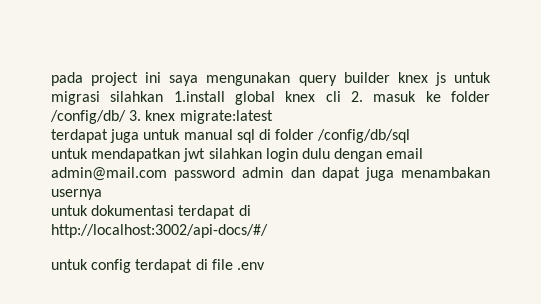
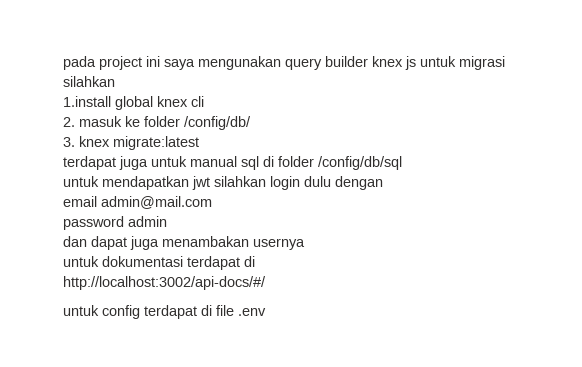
(164, 96) none -> (115, 81) //
(341, 96) none -> (204, 101) //
(126, 117) none -> (251, 123) //
(383, 155) none -> (383, 183) //
(167, 174) none -> (212, 202) //
(284, 172) none -> (167, 221) //

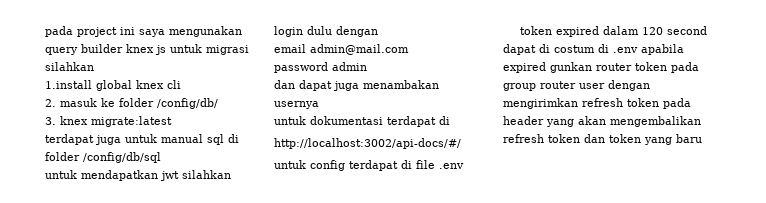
(266, 312) none -> [520,26,708,37] [503,44,684,55] [503,62,699,73] [503,80,650,91] [503,98,691,109] [503,116,701,127] [503,134,702,145] // token expired dalam 120 second dapat di costum di .env apabila expired gunkan router token pada group router user dengan mengirimkan refresh token pada header yang akan mengembalikan refresh token dan token yang baru

